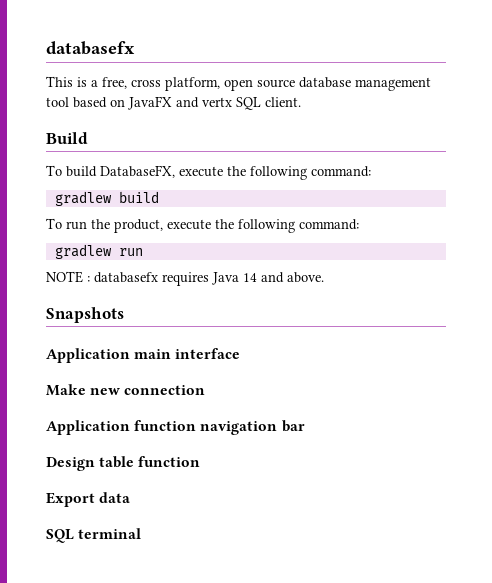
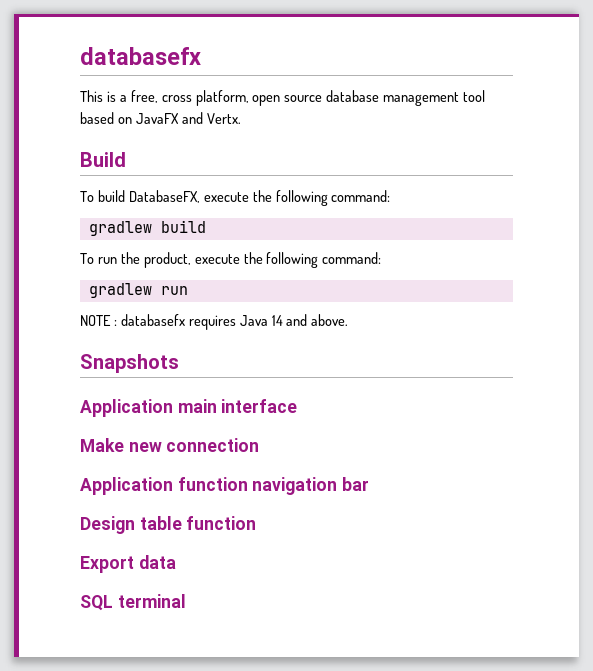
[202,97,301,110] vertx SQL client. -> [206,113,241,124] Vertx.

